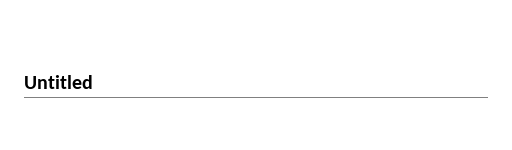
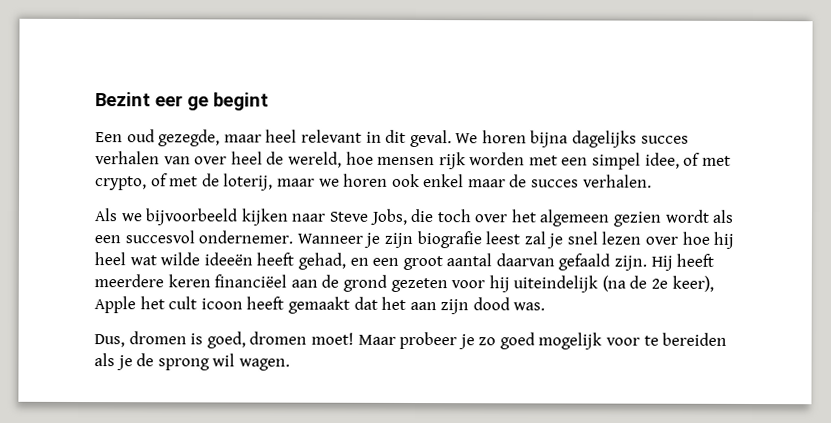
[24,75,93,89] Untitled -> [95,92,269,111] [95,129,689,148] [95,151,731,170] [95,173,652,191] [94,208,735,227] [94,230,735,249] [94,252,715,271] [94,274,714,293] [94,296,546,315] [94,331,728,350] [94,353,290,371] Bezint eer ge begint // Een oud gezegde, maar heel relevant in dit geval. We horen bijna dagelijks succes verhalen van over heel de wereld, hoe mensen rijk worden met een simpel idee, of met crypto, of met de loterij, maar we horen ook enkel maar de succes verhalen. // Als we bijvoorbeeld kijken naar Steve Jobs, die toch over het algemeen gezien wordt als een succesvol ondernemer. Wanneer je zijn biografie leest zal je snel lezen over hoe hij heel wat wilde ideeën heeft gehad, en een groot aantal daarvan gefaald zijn. Hij heeft meerdere keren financiëel aan de grond gezeten voor hij uiteindelijk (na de 2e keer), Apple het cult icoon heeft gemaakt dat het aan zijn dood was. // Dus, dromen is goed, dromen moet! Maar probeer je zo goed mogelijk voor te bereiden als je de sprong wil wagen.

